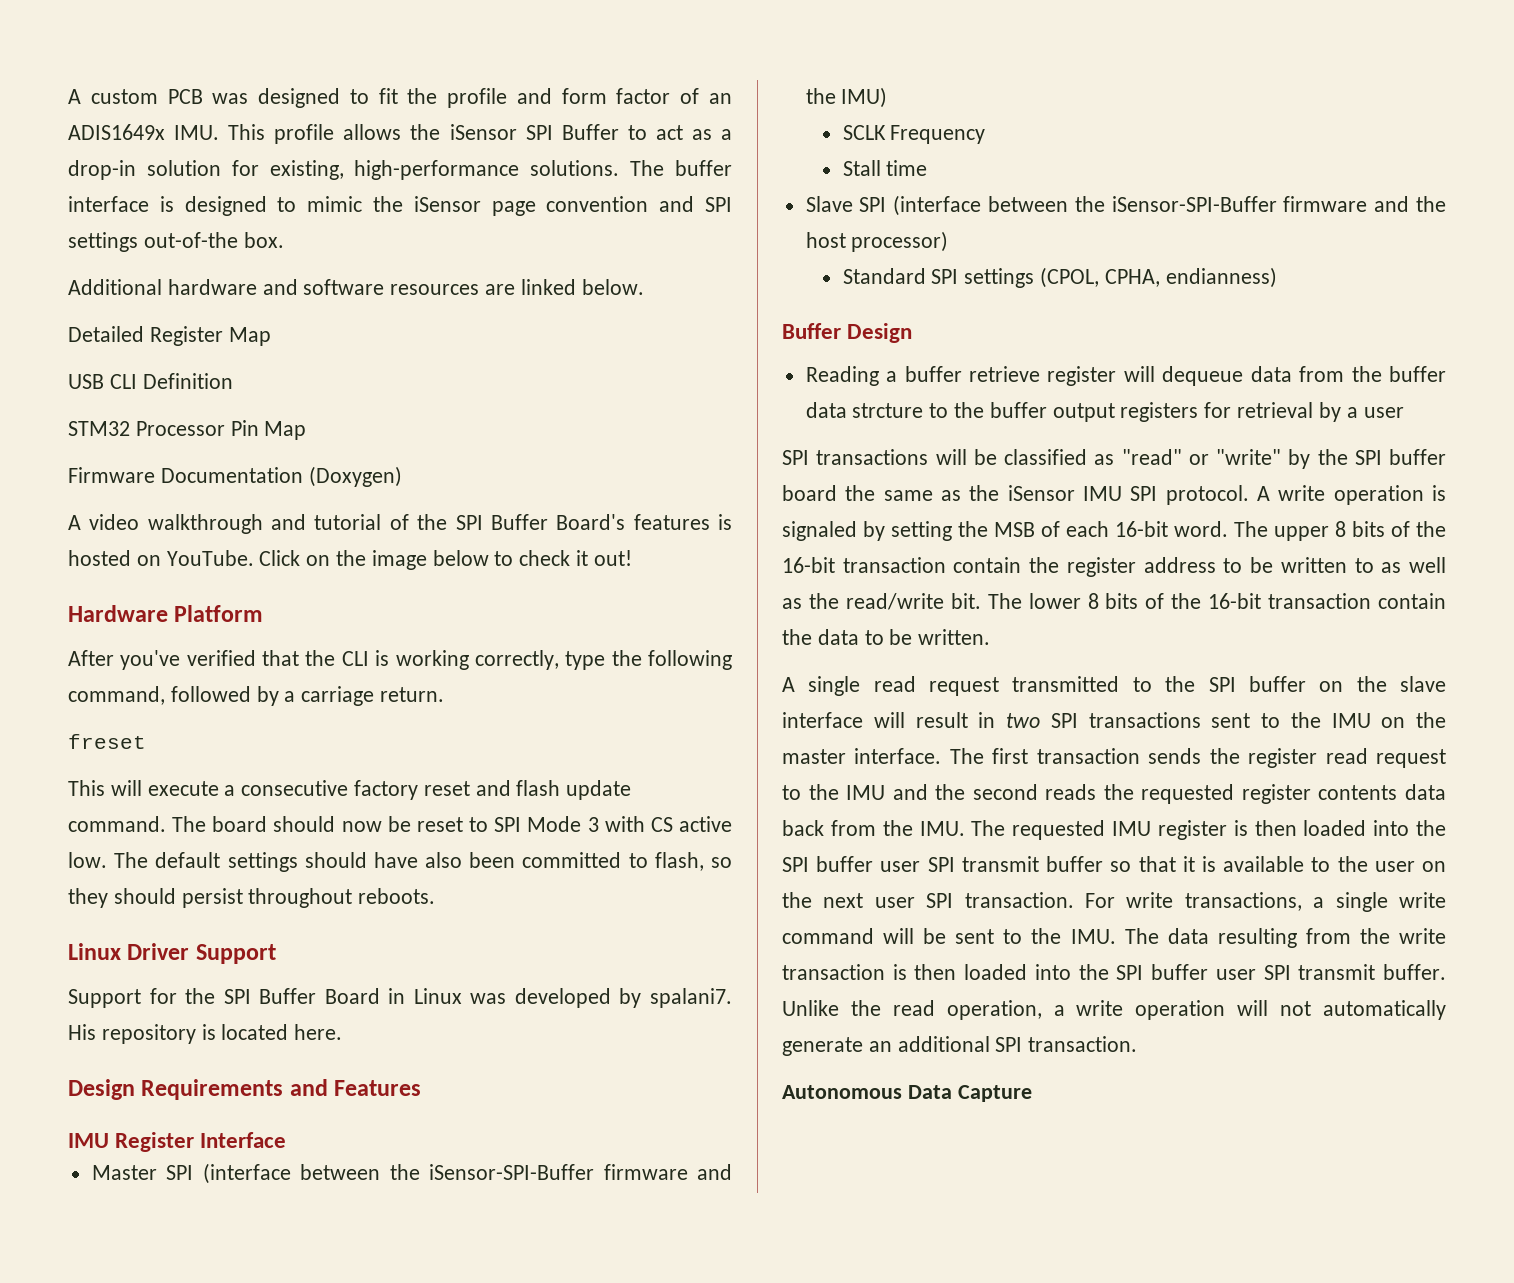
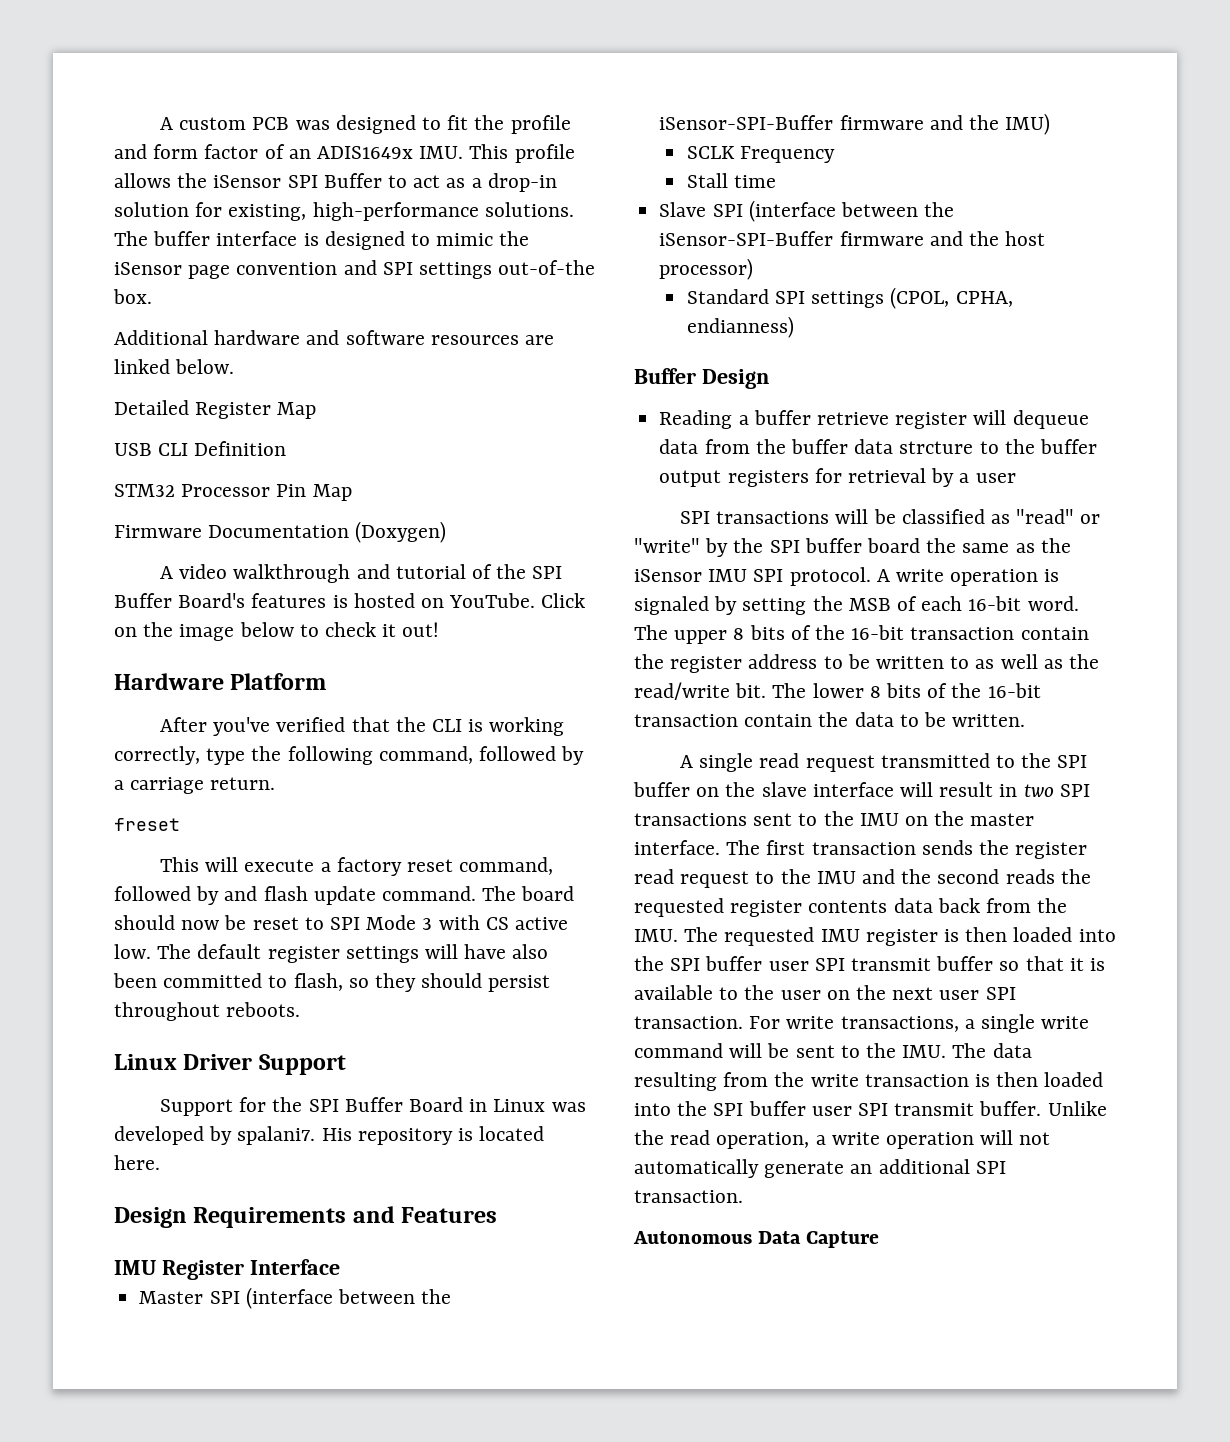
[241,780,349,796] consecutive -> (331, 867) none
(470, 788) none -> [459,857,554,875] [114,886,220,905] command, followed by
[227,852,367,872] settings should -> [267,944,459,963] register settings will

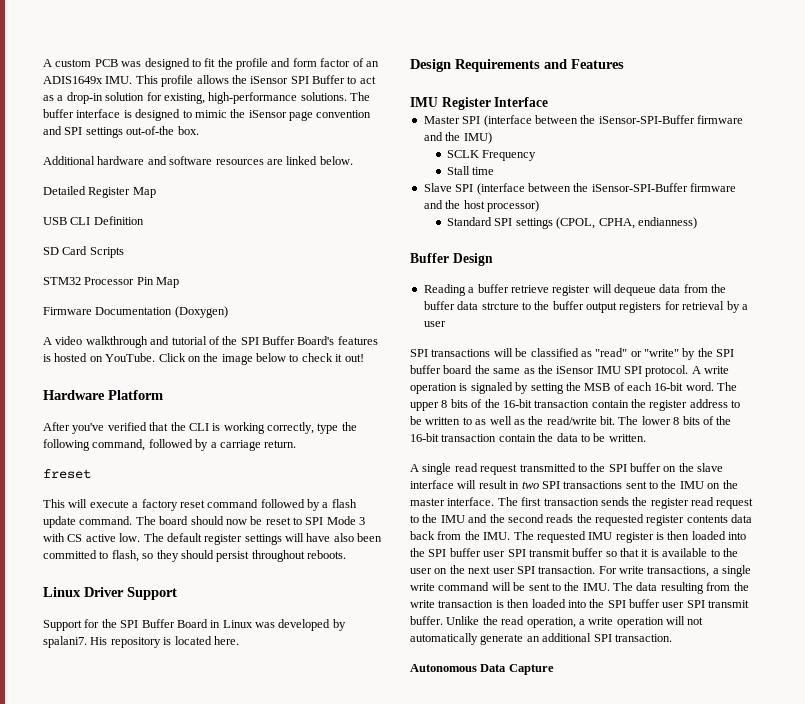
(287, 448) none -> [43,246,124,258] // SD Card Scripts
[459,857,554,875] [114,886,258,905] command, followed by and -> [207,499,329,511] command followed by a

